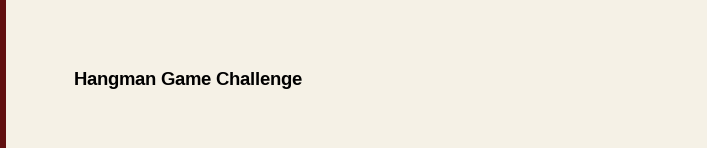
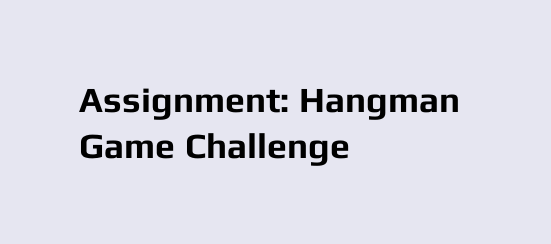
(74, 80) none -> [79,88,289,120] Assignment:

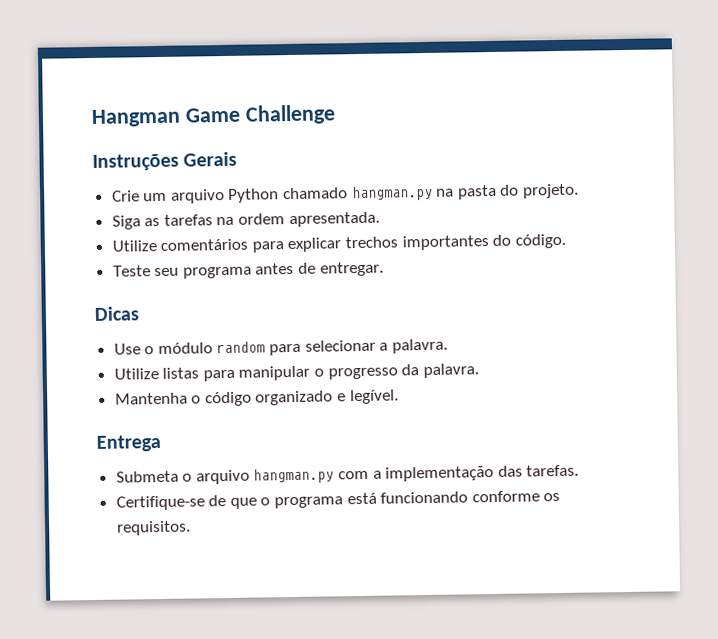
[79,88,289,120] Assignment: -> (91, 117) none
(350, 149) none -> [92,151,238,171] [111,183,580,204] [111,211,380,230] [111,233,566,253] [112,261,384,279] [94,306,139,321] [113,338,448,356] [113,363,479,382] [114,389,399,407] [96,434,161,452] [115,464,580,485] [115,490,561,511] [116,520,191,536] // Instruções Gerais // Crie um arquivo Python chamado hangman.py na pasta do projeto. // Siga as tarefas na ordem apresentada. // Utilize comentários para explicar trechos importantes do código. // Teste seu programa antes de entregar. // Dicas // Use o módulo random para selecionar a palavra. // Utilize listas para manipular o progresso da palavra. // Mantenha o código organizado e legível. // Entrega // Submeta o arquivo hangman.py com a implementação das tarefas. // Certifique-se de que o programa está funcionando conforme os requisitos.

